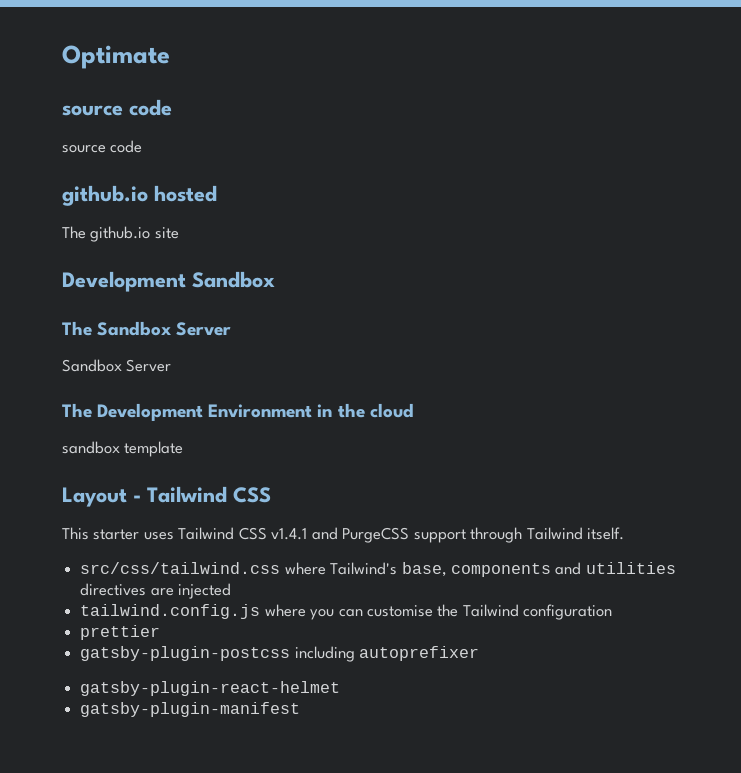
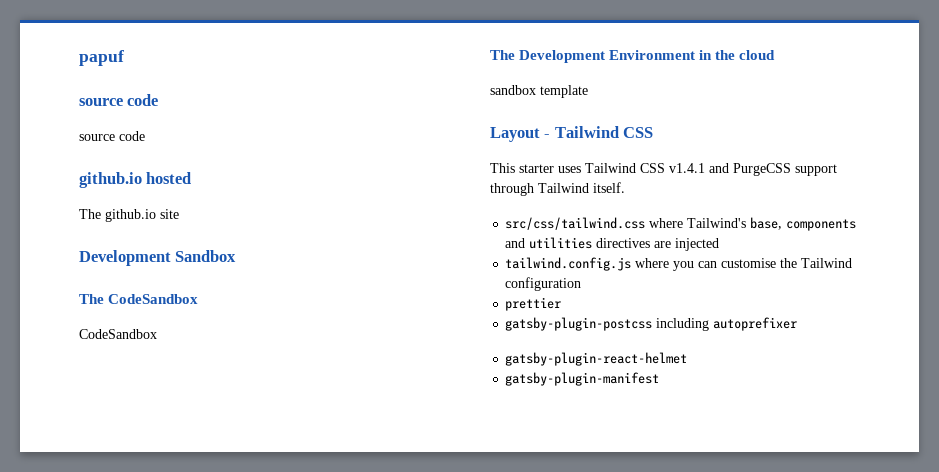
[62,45,170,69] Optimate -> [79,50,124,66] papuf
[97,321,232,336] [62,359,172,372] Sandbox Server // Sandbox Server -> [108,294,199,304] [79,329,157,339] CodeSandbox // CodeSandbox

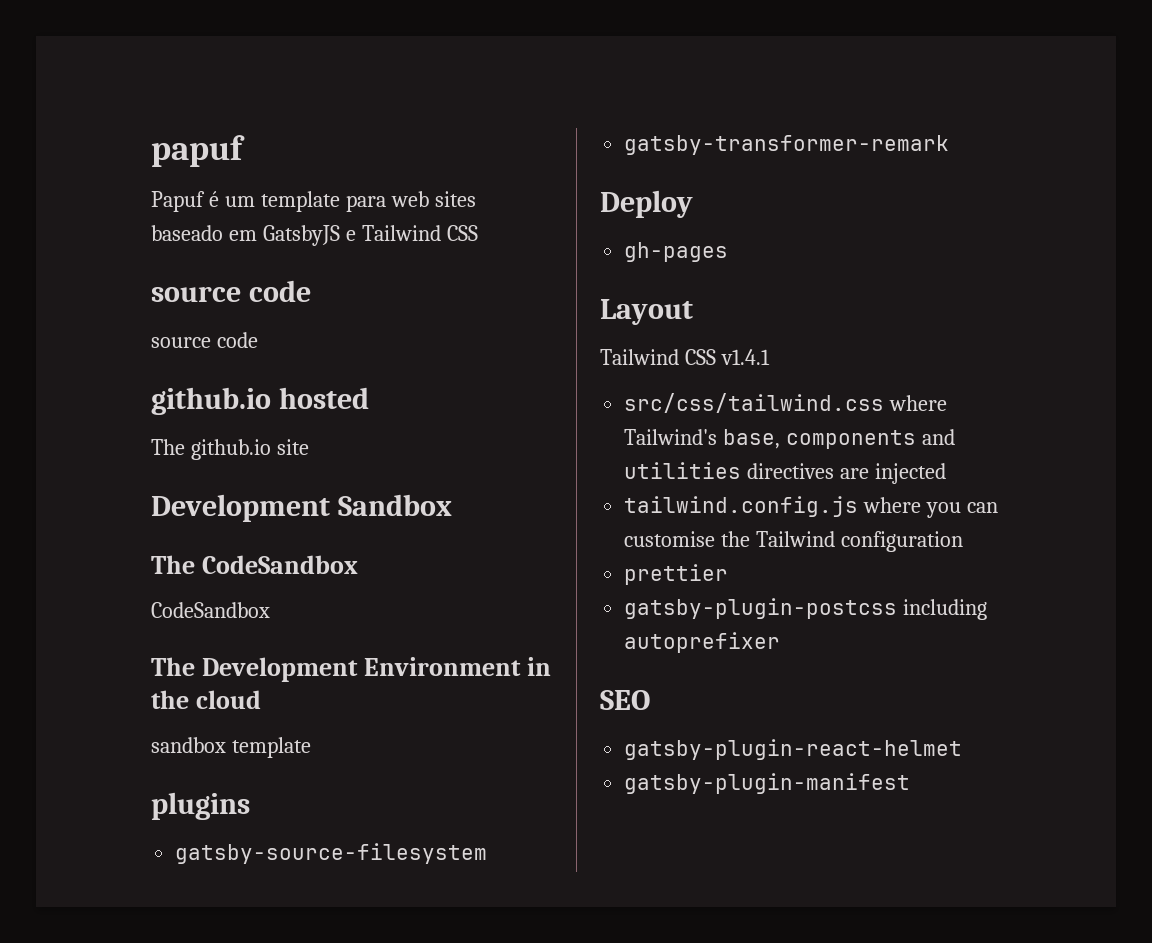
(124, 58) none -> [151,191,476,212] [151,225,478,246] // Papuf é um template para web sites baseado em GatsbyJS e Tailwind CSS
[490,126,654,142] [490,163,837,176] [490,182,625,196] Layout - Tailwind CSS // This starter uses Tailwind CSS v1.4.1 and PurgeCSS support through Tailwind itself. -> [151,792,250,820] [175,843,488,864] [624,135,950,155] [600,190,693,218] [624,242,729,262] [600,299,693,325] [600,349,770,365] plugins // gatsby-source-filesystem // gatsby-transformer-remark // Deploy // gh-pages // Layout // Tailwind CSS v1.4.1
(798, 324) none -> [600,690,650,710] // SEO

